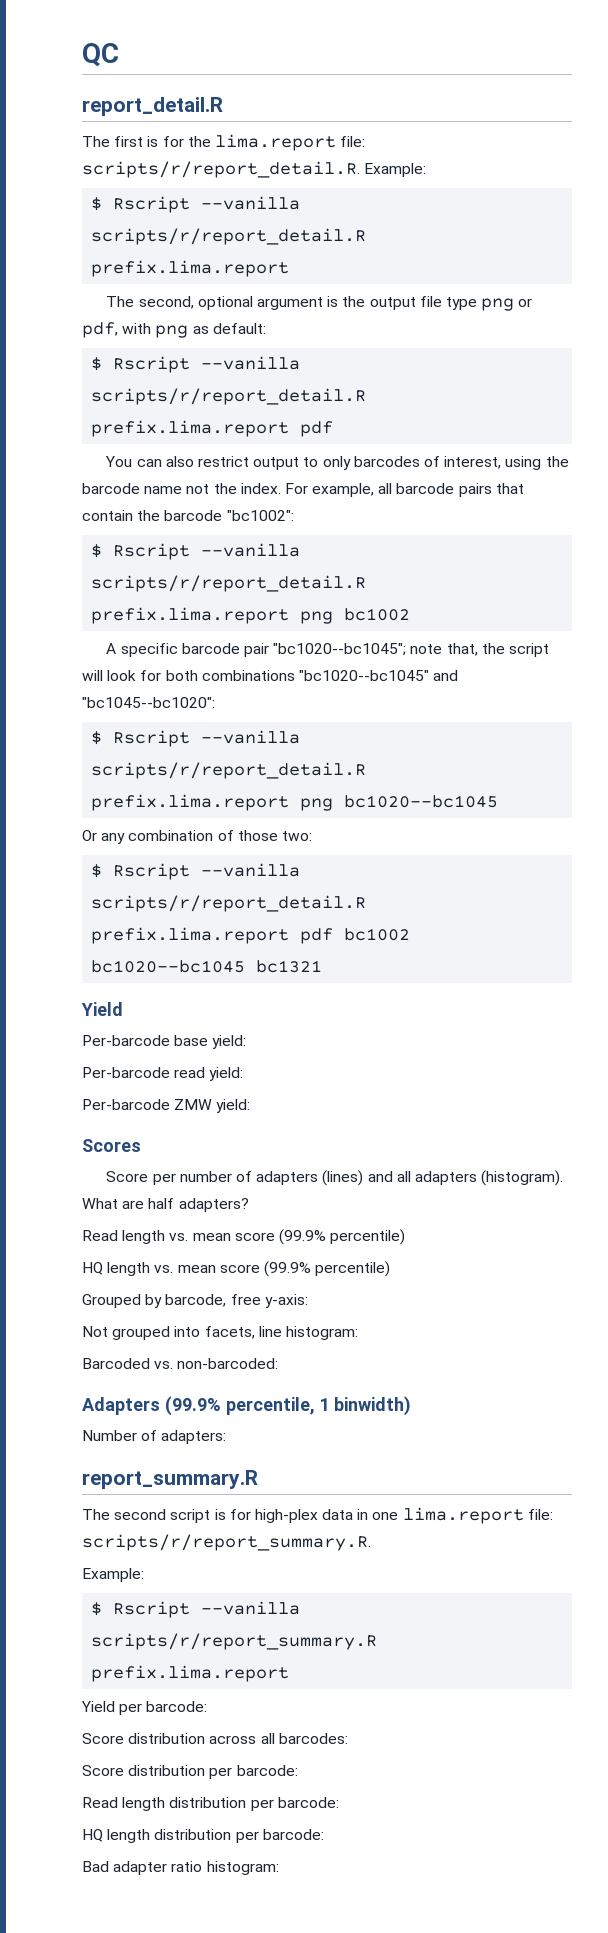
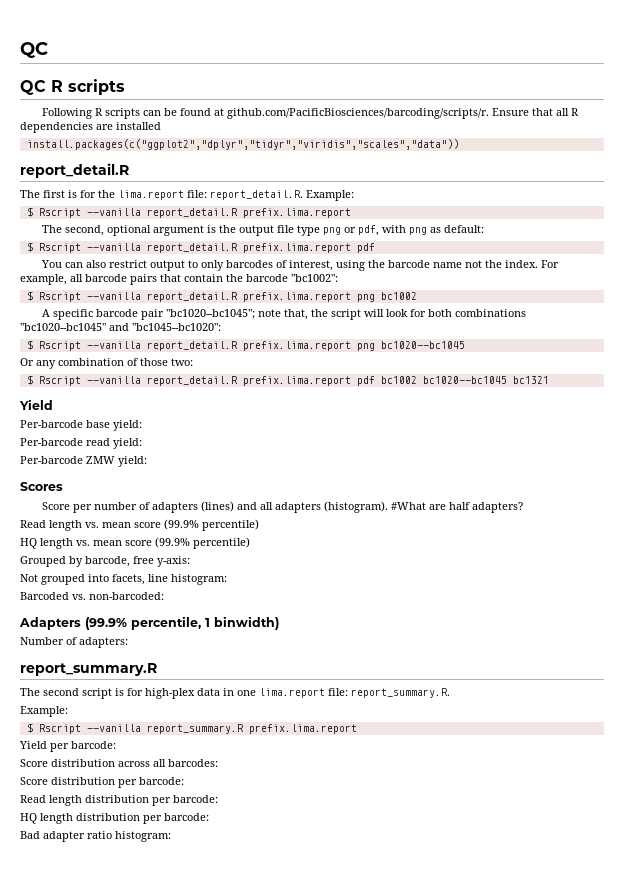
[82,43,119,67] QC -> [20,42,48,58] [20,79,125,95] [42,108,580,119] [20,122,161,133] [26,139,459,150] QC // QC R scripts // Following R scripts can be found at github.com/PacificBiosciences/barcoding/scripts/r. Ensure that all R dependencies are installed // install.packages(c("ggplot2","dplyr","tidyr","viridis","scales","data"))
[82,161,427,178] [91,196,301,213] [91,228,367,245] scripts/r/report_detail.R. Example: // $ Rscript --vanilla scripts/r/report_detail.R -> [210,190,354,201] [26,207,238,218] report_detail.R. Example: // $ Rscript --vanilla report_detail.R
[91,388,367,405] scripts/r/report_detail.R -> [146,243,238,253] report_detail.R
[91,575,367,592] scripts/r/report_detail.R -> [146,292,238,302] report_detail.R
[91,762,367,779] scripts/r/report_detail.R -> [146,341,238,351] report_detail.R
[91,895,367,912] scripts/r/report_detail.R -> [146,376,238,386] report_detail.R
[82,1198,118,1209] What -> [391,502,427,510] #What
[82,1534,371,1551] [82,1568,144,1582] [91,1601,301,1618] [91,1633,378,1650] scripts/r/report_summary.R. // Example: // $ Rscript --vanilla scripts/r/report_summary.R -> [351,688,450,698] [20,706,68,717] [26,723,244,734] report_summary.R. // Example: // $ Rscript --vanilla report_summary.R

